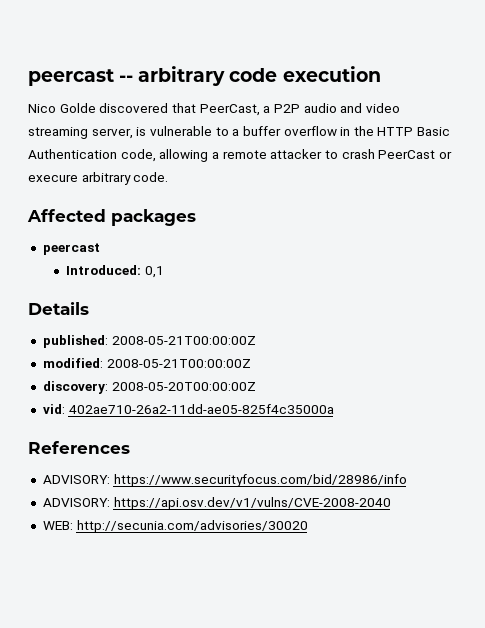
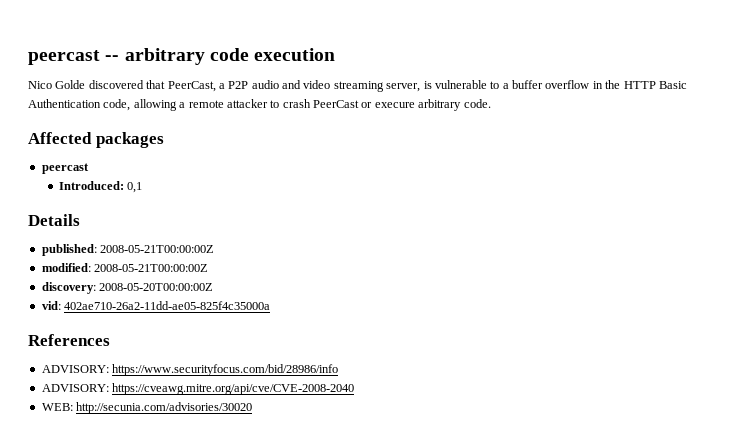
[113,497,391,510] https://api.osv.dev/v1/vulns/CVE-2008-2040 -> [112,383,355,395] https://cveawg.mitre.org/api/cve/CVE-2008-2040

